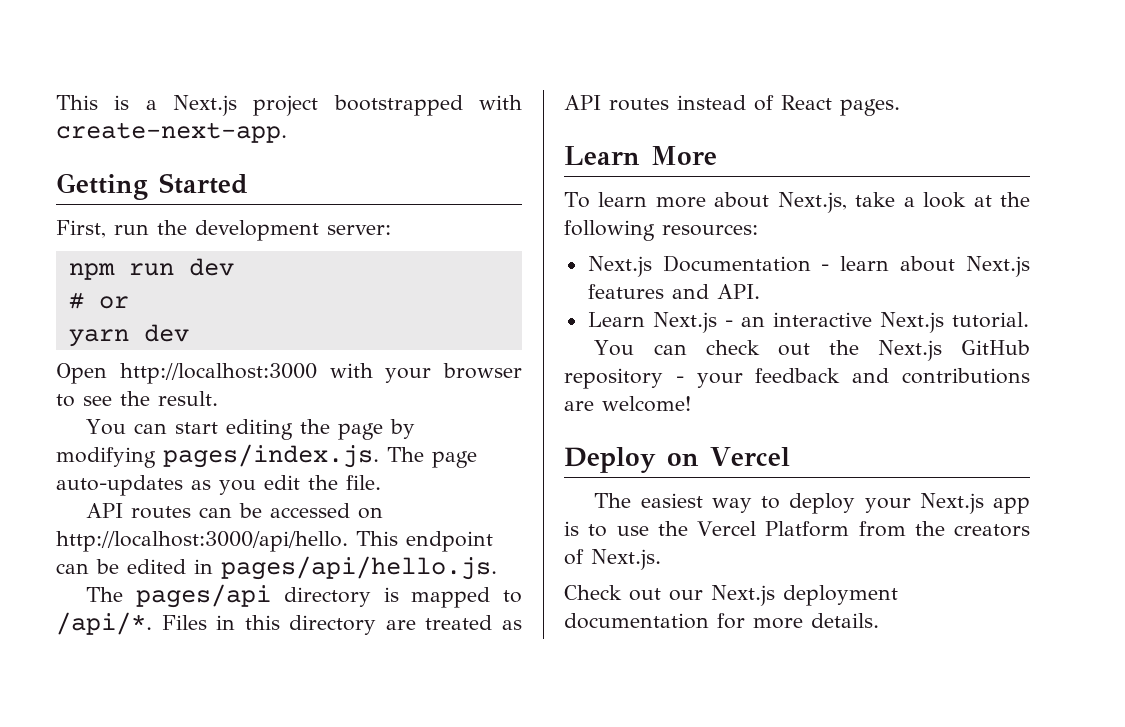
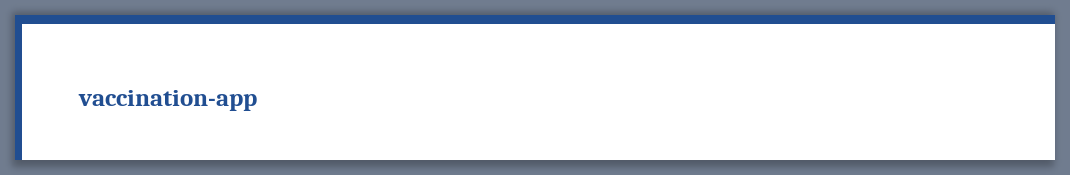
[56,95,522,116] [56,122,287,143] [56,173,248,200] [56,220,391,241] [68,258,234,280] [68,292,129,309] [68,324,189,347] [56,363,522,384] [56,391,218,407] [86,419,416,440] [56,444,477,468] [56,475,381,496] [86,503,384,519] [56,531,493,552] [56,556,497,580] [86,584,522,608] [56,612,522,635] [564,95,900,116] [564,146,717,165] [564,192,1030,213] [564,220,758,241] [587,255,1030,277] [587,284,760,299] [587,312,1029,333] [594,340,1030,361] [564,368,1030,389] [564,396,691,412] [564,447,790,473] [594,493,1030,514] [564,521,1030,537] [564,549,661,570] [564,585,898,606] [564,613,879,629] This is a Next.js project bootstrapped with create-next-app. // Getting Started // First, run the development server: // npm run dev // # or // yarn dev // Open http://localhost:3000 with your browser to see the result. // You can start editing the page by modifying pages/index.js. The page auto-updates as you edit the file. // API routes can be accessed on http://localhost:3000/api/hello. This endpoint can be edited in pages/api/hello.js. // The pages/api directory is mapped to /api/*. Files in this directory are treated as API routes instead of React pages. // Learn More // To learn more about Next.js, take a look at the following resources: // Next.js Documentation - learn about Next.js features and API. // Learn Next.js - an interactive Next.js tutorial. // You can check out the Next.js GitHub repository - your feedback and contributions are welcome! // Deploy on Vercel // The easiest way to deploy your Next.js app is to use the Vercel Platform from the creators of Next.js. // Check out our Next.js deployment documentation for more details. -> [78,90,257,111] vaccination-app

